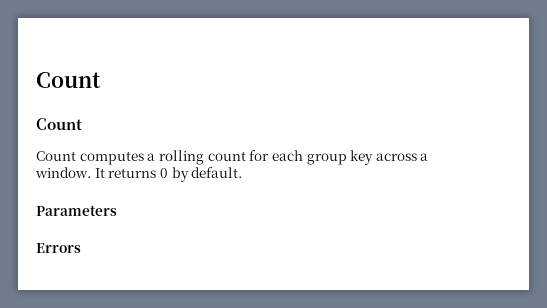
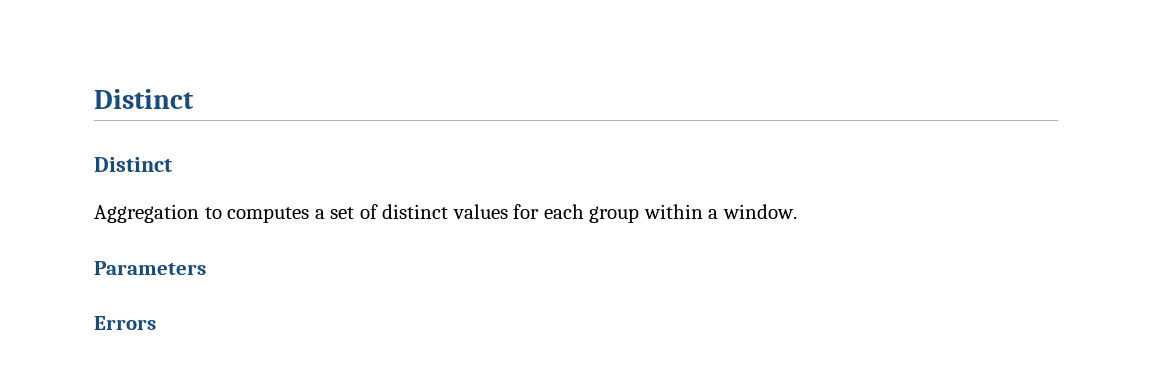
[36,72,101,88] [36,118,82,130] [36,150,246,165] Count // Count // Count computes a rolling count -> [94,89,194,109] [94,157,172,172] [94,204,508,223] Distinct // Distinct // Aggregation to computes a set of distinct values
[350,150,417,165] key across -> [643,204,703,219] within
[94,167,243,182] It returns 0 by default. -> (797, 211) none

